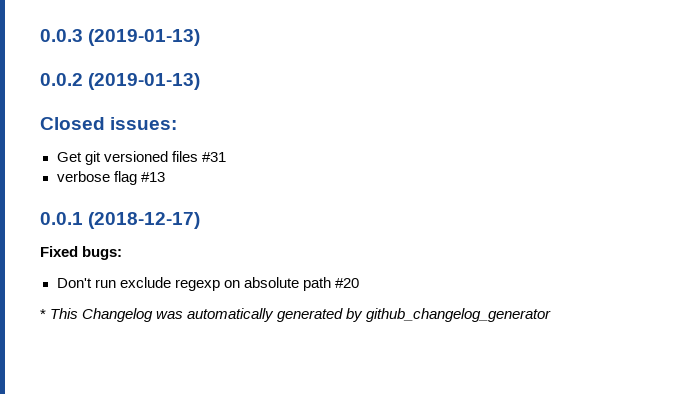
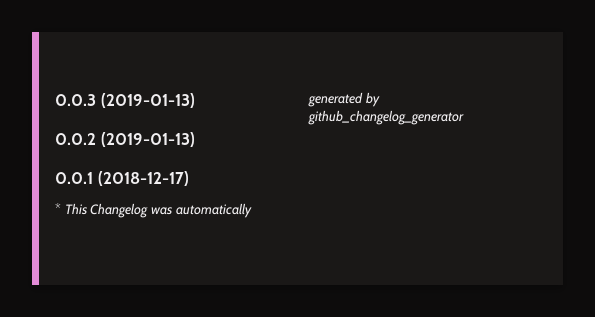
[40,117,178,130] [56,151,226,165] [56,171,165,185] [40,212,201,229] [40,246,123,260] [56,277,359,291] Closed issues: // Get git versioned files #31 // verbose flag #13 // 0.0.1 (2018-12-17) // Fixed bugs: // Don't run exclude regexp on absolute path #20 -> [55,171,189,186] 0.0.1 (2018-12-17)

